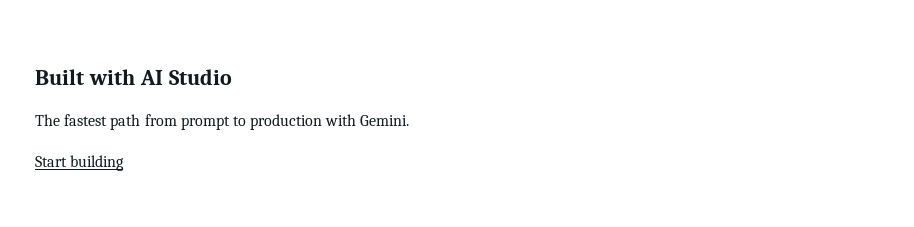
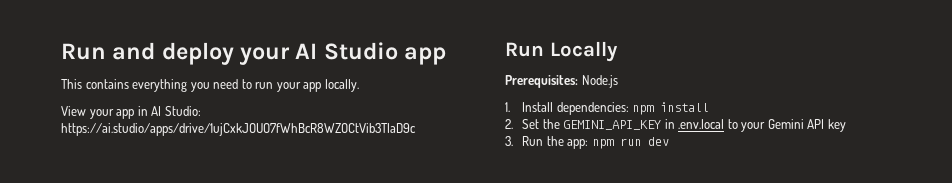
[35,69,232,85] [35,114,410,130] [35,155,125,171] Built with AI Studio // The fastest path from prompt to production with Gemini. // Start building -> [61,42,447,65] [61,79,359,92] [61,106,201,119] [61,123,416,136] [505,41,618,62] [505,75,618,88] [505,102,710,115] [505,119,846,132] [505,136,669,149] Run and deploy your AI Studio app // This contains everything you need to run your app locally. // View your app in AI Studio: https://ai.studio/apps/drive/1ujCxkJOUO7fWhBcR8WZOCtVib3TlaD9c // Run Locally // Prerequisites: Node.js // 1. Install dependencies: npm install // 2. Set the GEMINI_API_KEY in .env.local to your Gemini API key // 3. Run the app: npm run dev

